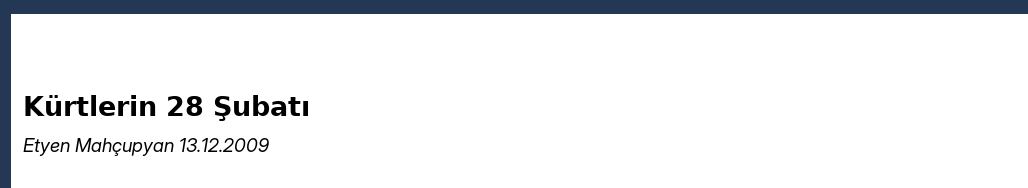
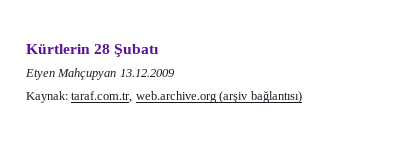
(271, 145) none -> [26,91,302,103] // Kaynak: taraf.com.tr, web.archive.org (arşiv bağlantısı)

